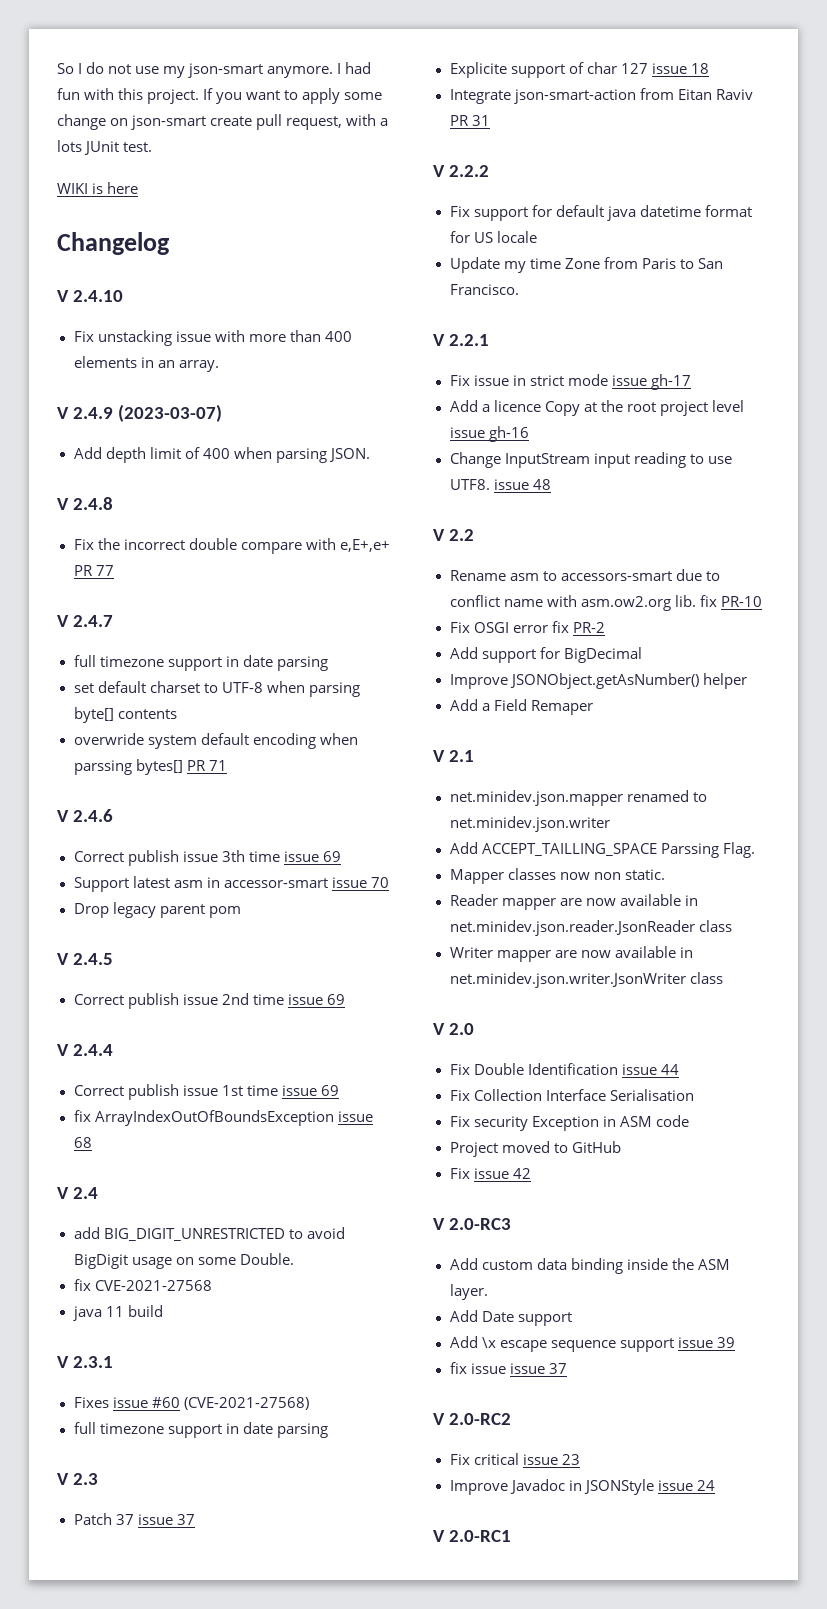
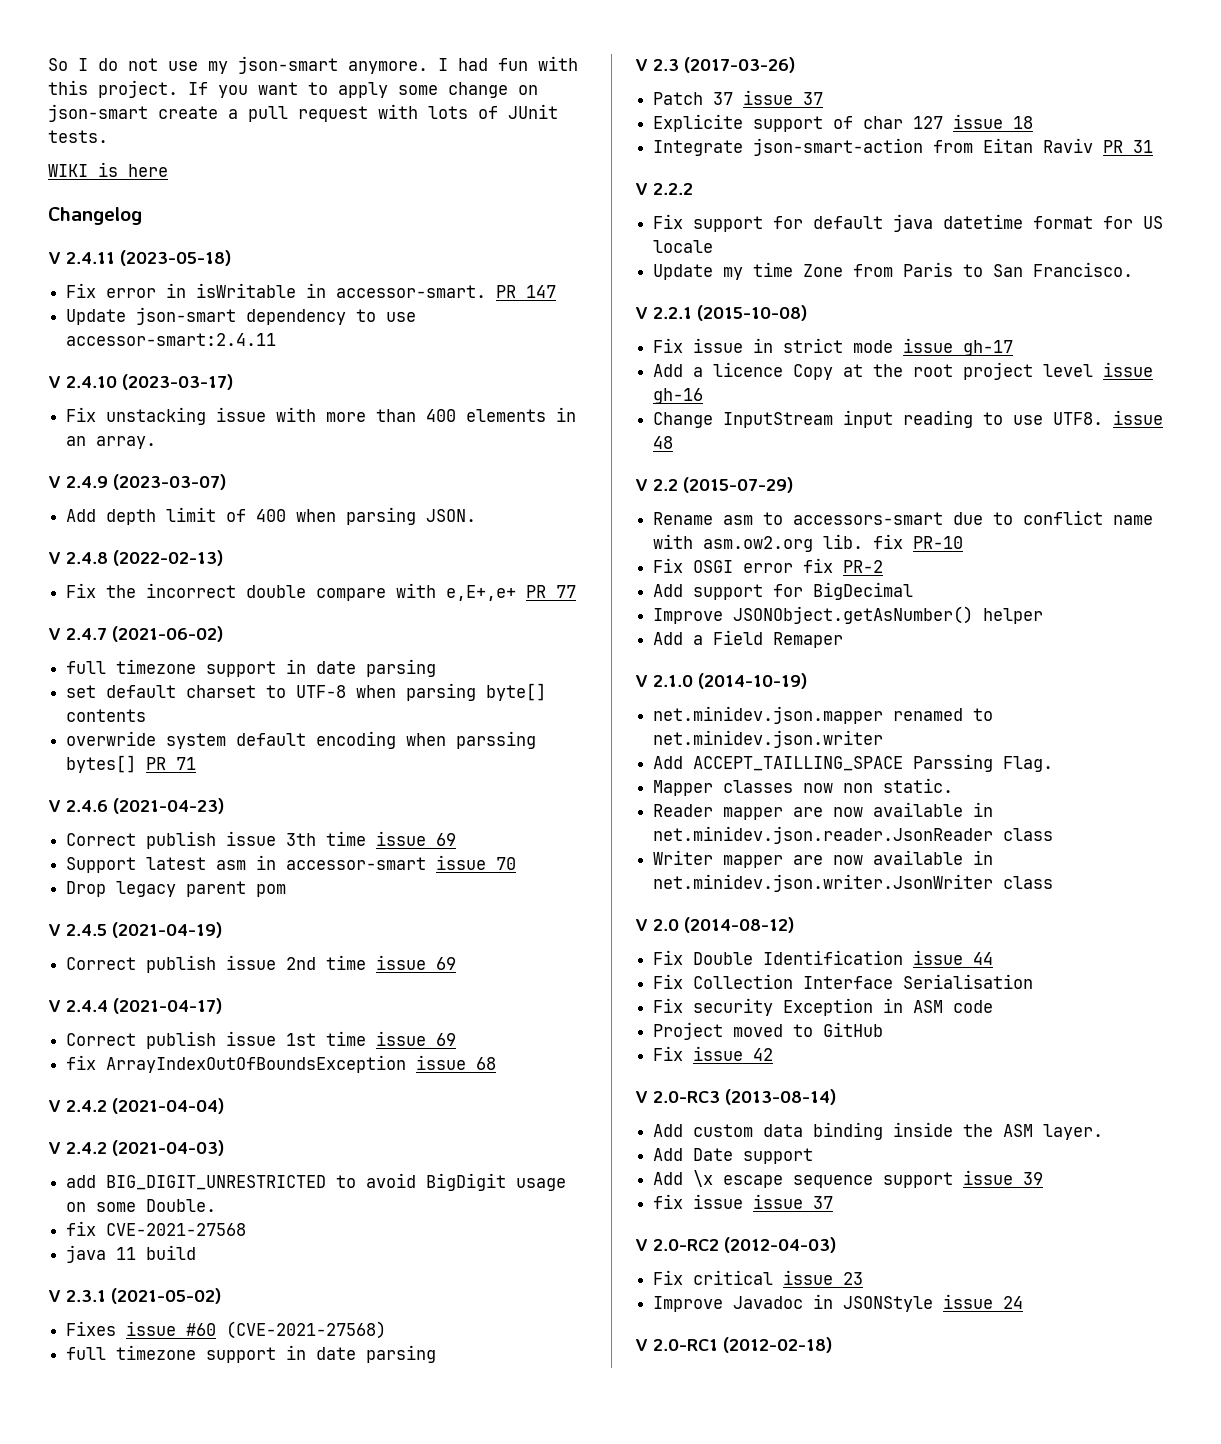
[256,114,389,130] [57,140,153,155] [57,182,139,194] [57,232,170,255] pull request, with a lots JUnit test. // WIKI is here // Changelog -> [228,104,558,122] [48,130,108,143] [48,162,168,177] [48,207,142,225] [48,250,231,266] [66,283,557,298] [66,307,417,325] [66,333,277,346] a pull request with lots of JUnit tests. // WIKI is here // Changelog // V 2.4.11 (2023-05-18) // Fix error in isWritable in accessor-smart. PR 147 // Update json-smart dependency to use accessor-smart:2.4.11
(124, 296) none -> [122,374,233,390] (2023-03-17)
(114, 503) none -> [113,550,223,566] (2022-02-13)
(114, 621) none -> [112,626,223,642] (2021-06-02)
(114, 815) none -> [113,798,224,814] (2021-04-23)
(114, 959) none -> [112,922,222,938] (2021-04-19)
(114, 1050) none -> [113,998,222,1014] (2021-04-17)
[73,1187,99,1199] 2.4 -> [66,1098,224,1114] [48,1140,224,1156] 2.4.2 (2021-04-04) // V 2.4.2 (2021-04-03)
(114, 1362) none -> [111,1288,221,1304] (2021-05-02)
(99, 1479) none -> [684,57,795,73] (2017-03-26)
(490, 340) none -> [697,305,807,321] (2015-10-08)
(475, 535) none -> [683,477,793,493] (2015-07-29)
[449,750,475,762] 2.1 -> [653,673,807,689] 2.1.0 (2014-10-19)
(475, 1029) none -> [684,917,794,933] (2014-08-12)
(512, 1224) none -> [725,1089,836,1105] (2013-08-14)
(512, 1419) none -> [724,1237,836,1253] (2012-04-03)
(512, 1536) none -> [723,1337,832,1353] (2012-02-18)

